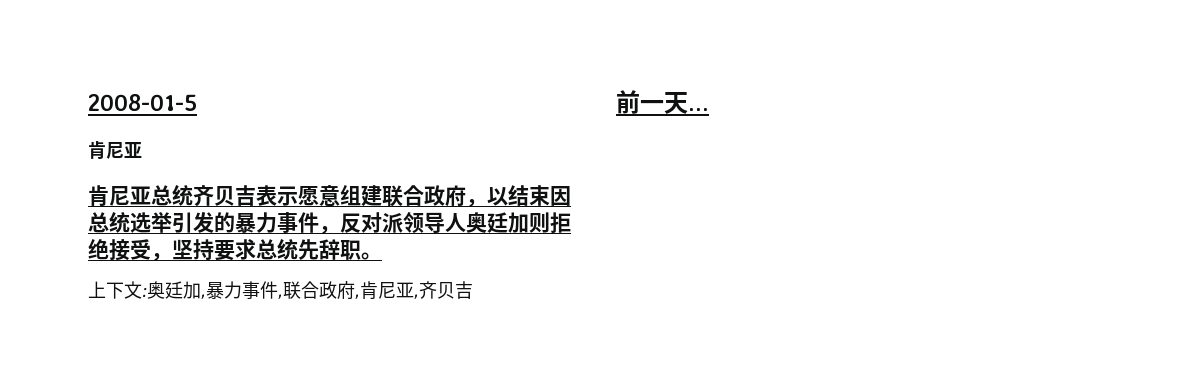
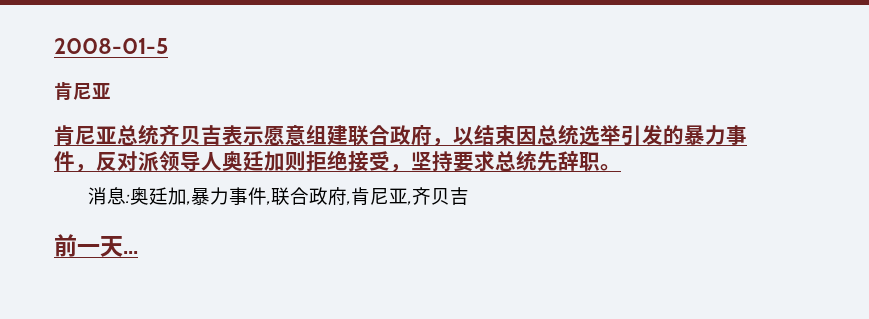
[88,281,142,299] 上下文 -> [87,187,126,205] 消息

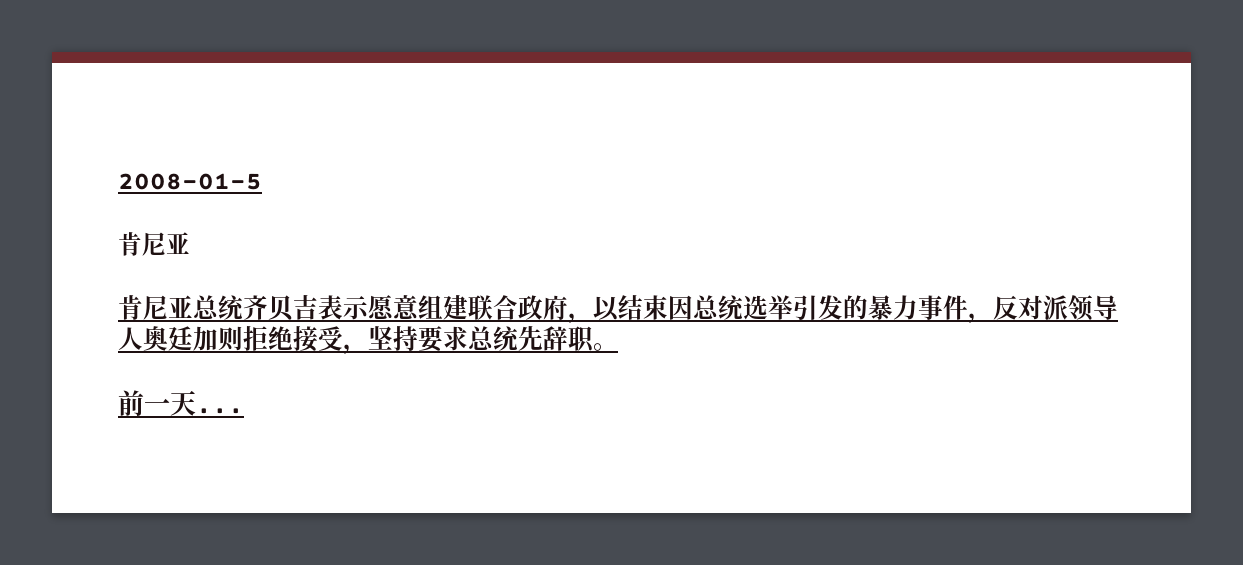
[87,187,469,206] // 消息:奥廷加,暴力事件,联合政府,肯尼亚,齐贝吉 -> (618, 347) none

